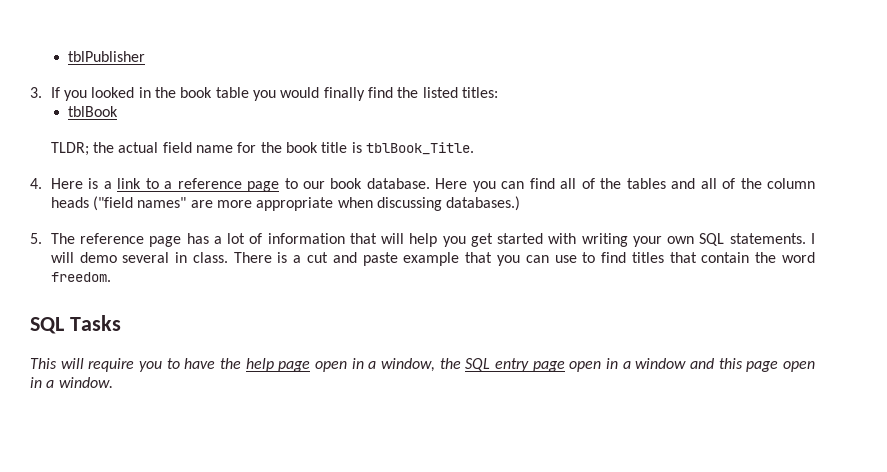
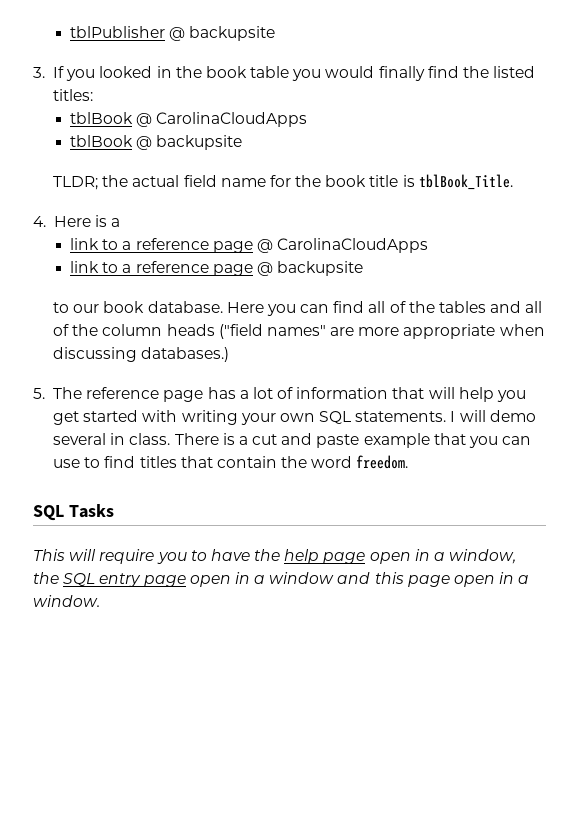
(146, 56) none -> [169,26,276,41] @ backupsite
(119, 111) none -> [136,112,308,127] [70,135,243,150] @ CarolinaCloudApps // tblBook @ backupsite
[117,178,280,192] link to a reference page -> [70,238,429,253] [70,261,364,276] // link to a reference page @ CarolinaCloudApps // link to a reference page @ backupsite //

